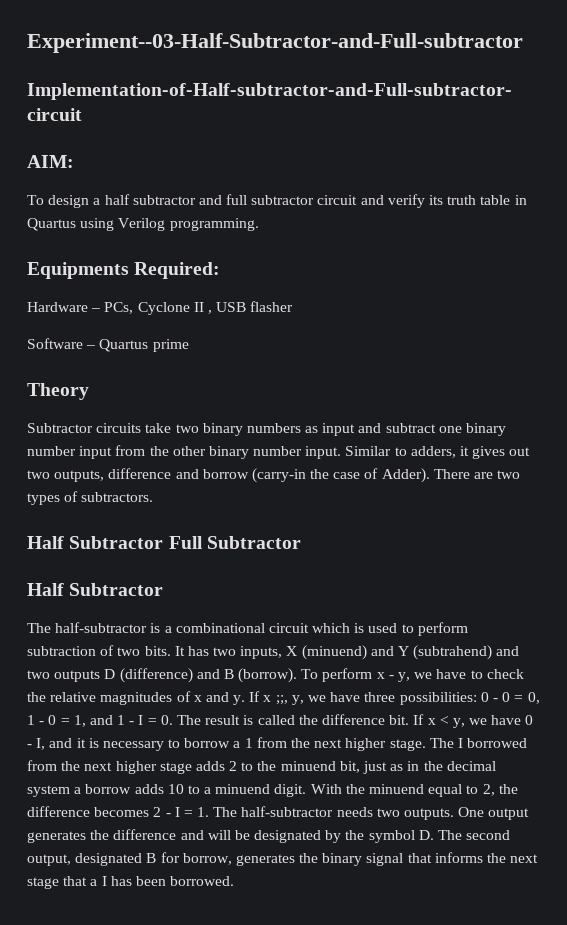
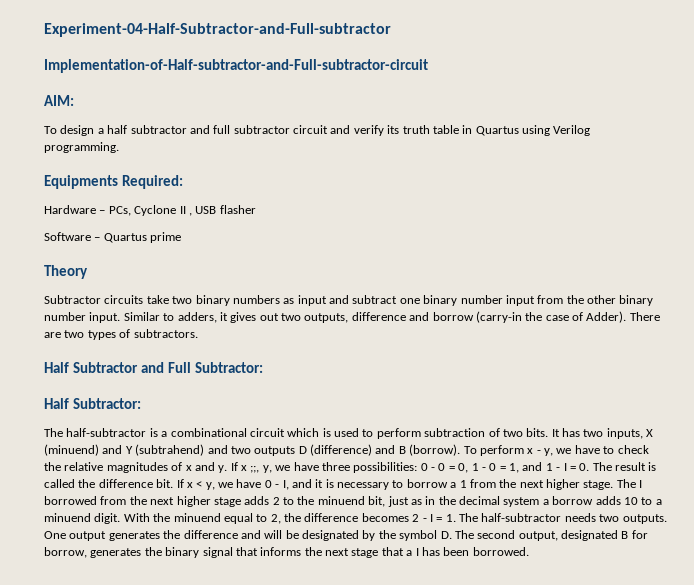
[27,33,523,53] Experiment--03-Half-Subtractor-and-Full-subtractor -> [44,23,391,37] Experiment-04-Half-Subtractor-and-Full-subtractor
[168,536,301,549] [27,583,164,596] Full Subtractor // Half Subtractor -> [140,362,263,373] [44,398,141,409] and Full Subtractor: // Half Subtractor:

